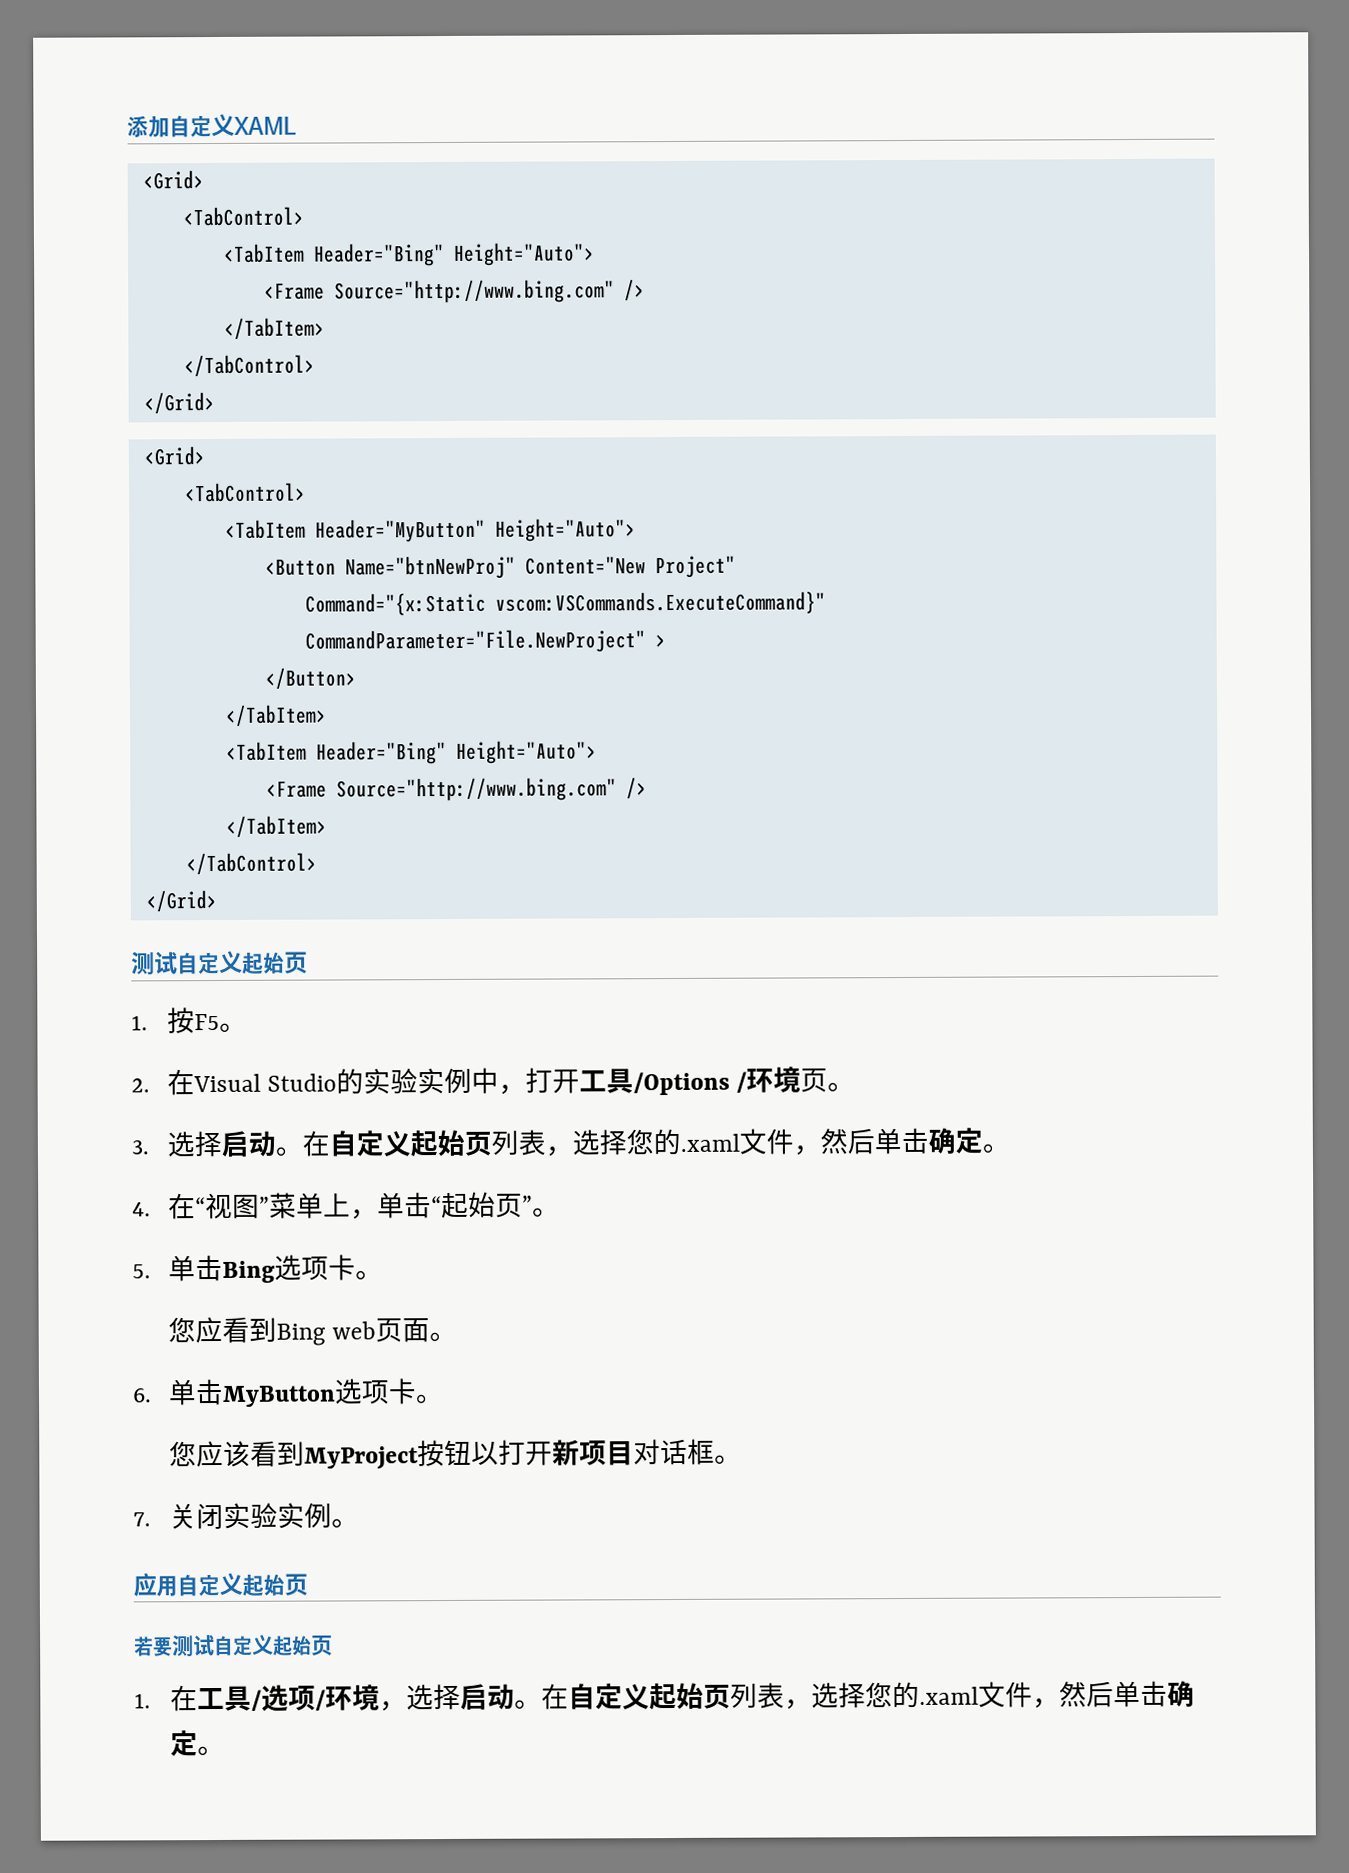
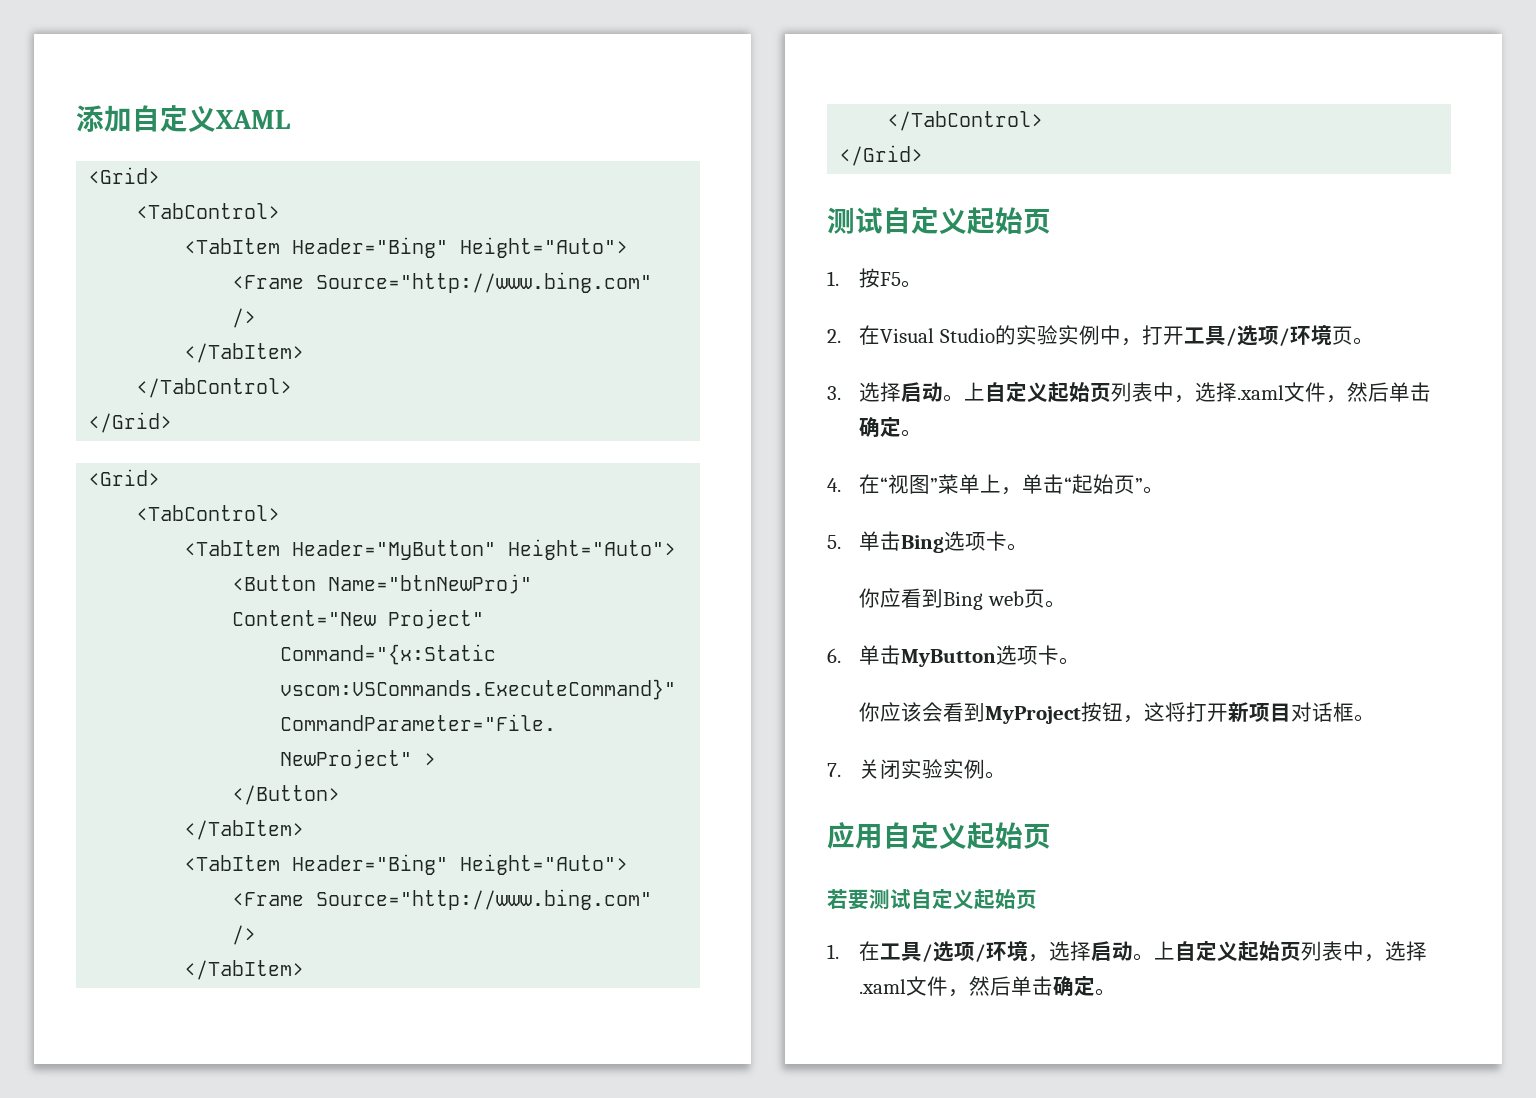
[632,1071,730,1096] /Options -> [1225,325,1279,346] /选项
[301,1128,681,1158] 在自定义起始页列表，选择您的 -> [964,382,1238,403] 上自定义起始页列表中，选择
[167,1317,196,1343] 您 -> [859,588,881,608] 你
[401,1318,430,1343] 面 -> (1045, 598) none
[168,1440,251,1468] 您应该 -> [859,702,944,722] 你应该会
[470,1441,499,1466] 以 -> [1123,702,1187,723] ，这将
[540,1681,920,1711] 在自定义起始页列表，选择您的 -> [1154,941,1428,962] 上自定义起始页列表中，选择

